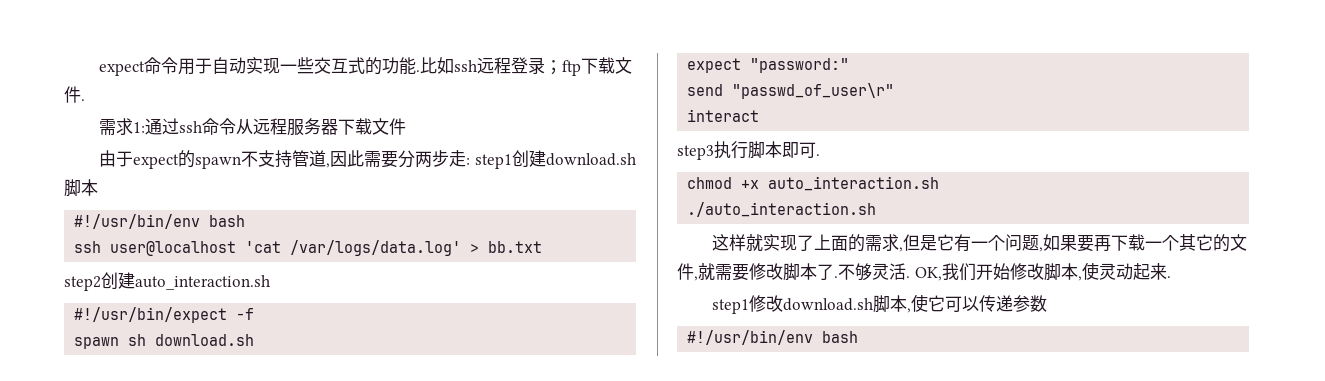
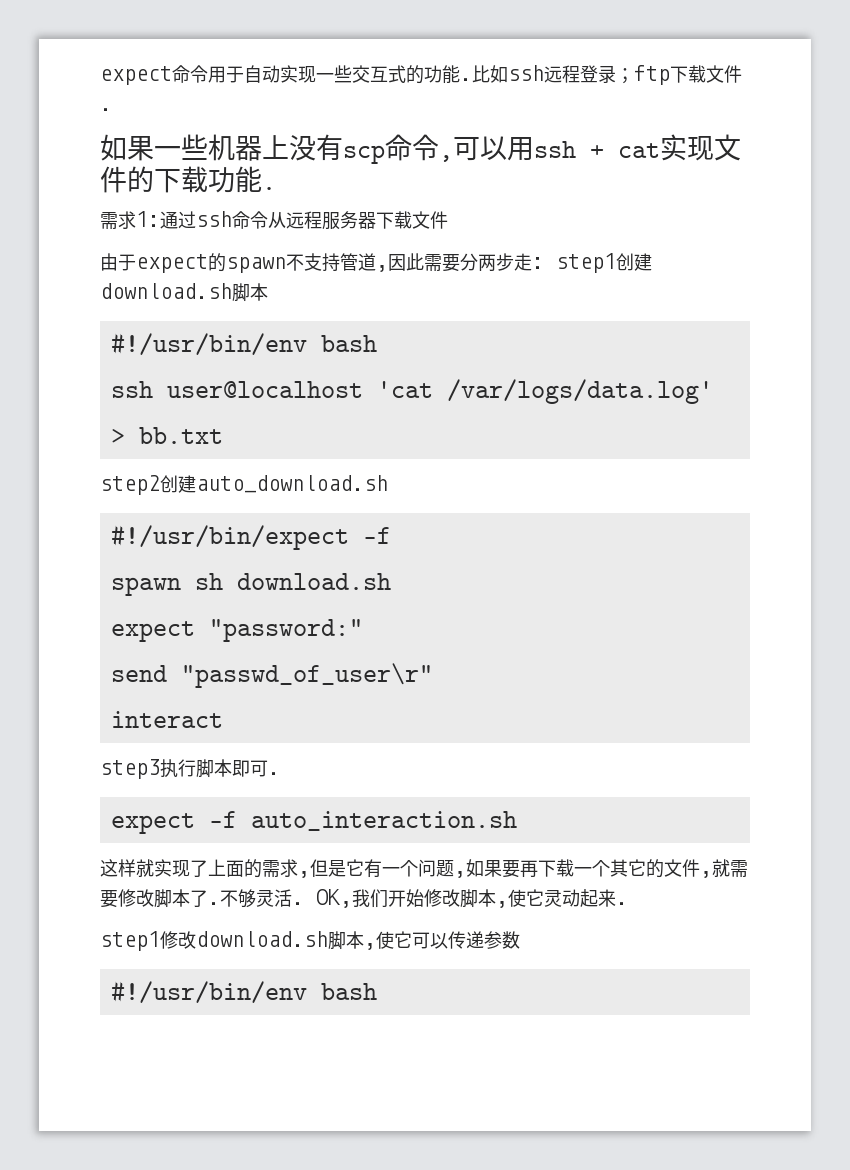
(85, 100) none -> [100,134,741,164] [100,166,276,193] // 如果一些机器上没有scp命令,可以用ssh + cat实现文件的下载功能.
[135,275,270,290] auto_interaction.sh -> [196,475,388,493] auto_download.sh
[687,176,940,191] [687,202,877,217] chmod +x auto_interaction.sh // ./auto_interaction.sh -> [110,811,517,834] expect -f auto_interaction.sh
(1099, 271) none -> [526,889,544,906] 它

